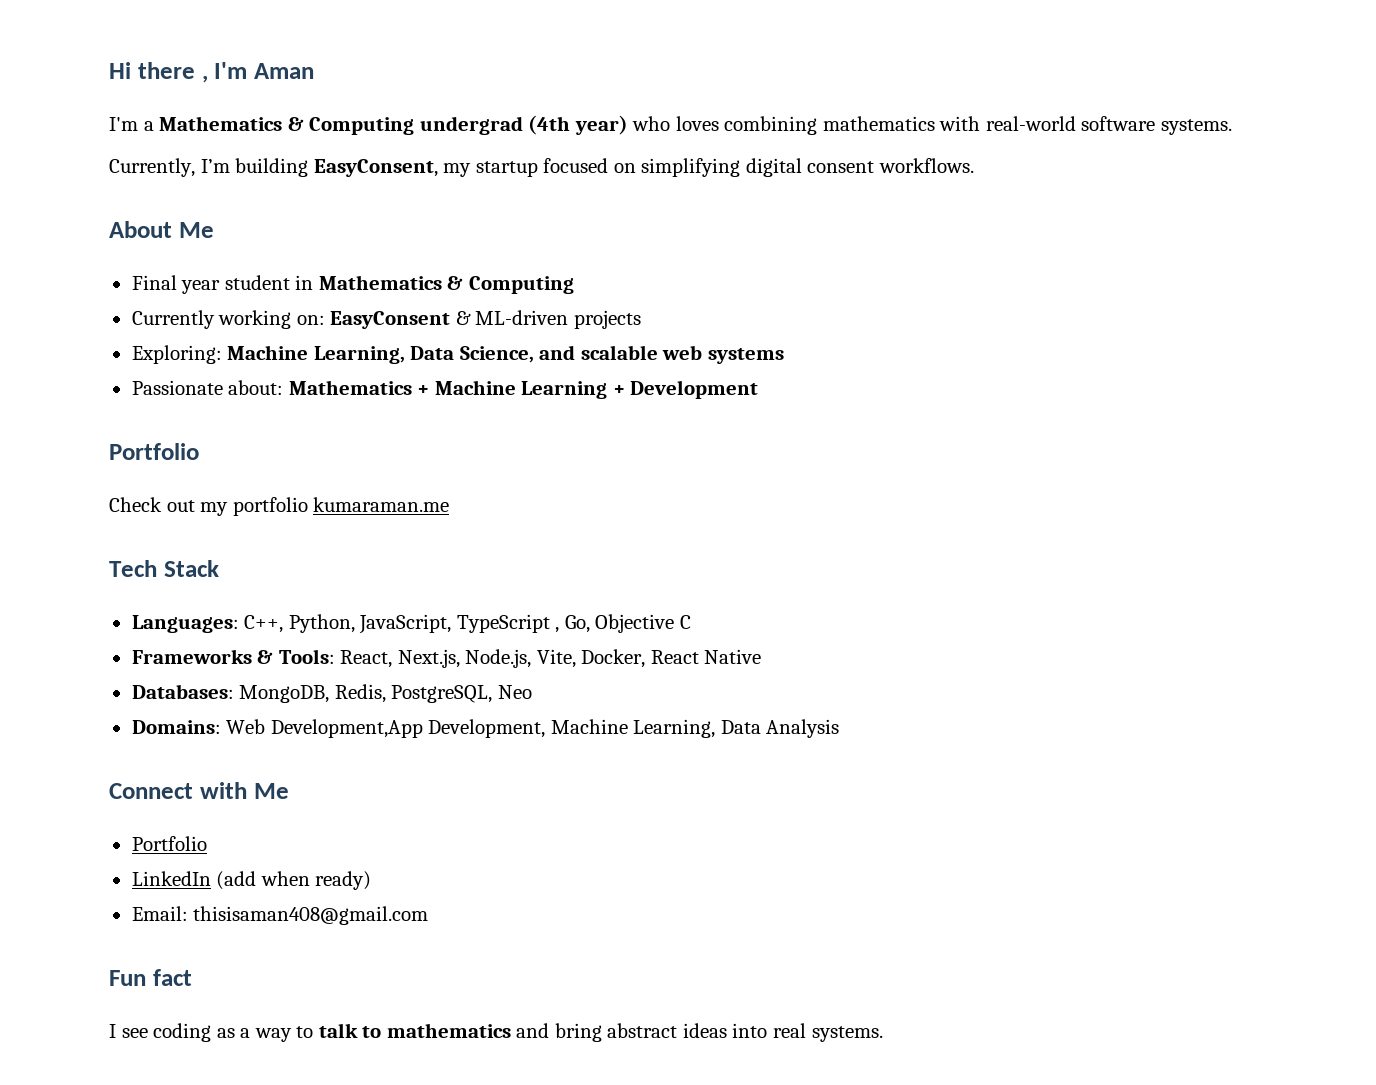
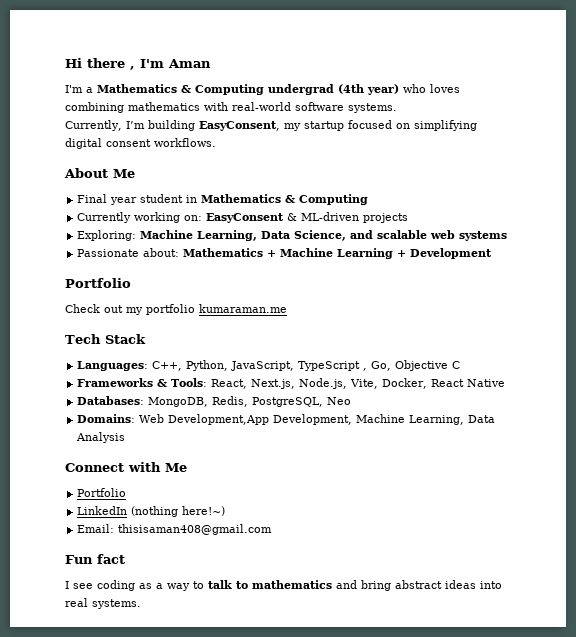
[216,871,372,890] (add when ready) -> [131,506,226,517] (nothing here!~)

